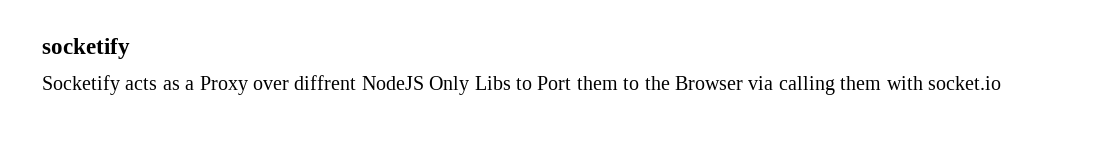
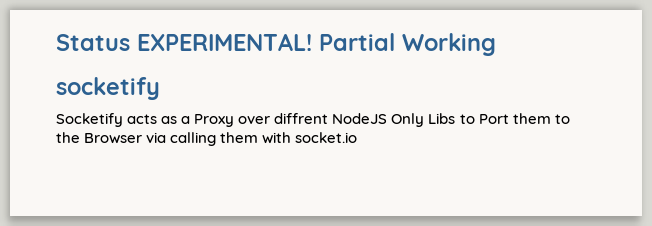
(42, 48) none -> [56,33,496,56] Status EXPERIMENTAL! Partial Working //

